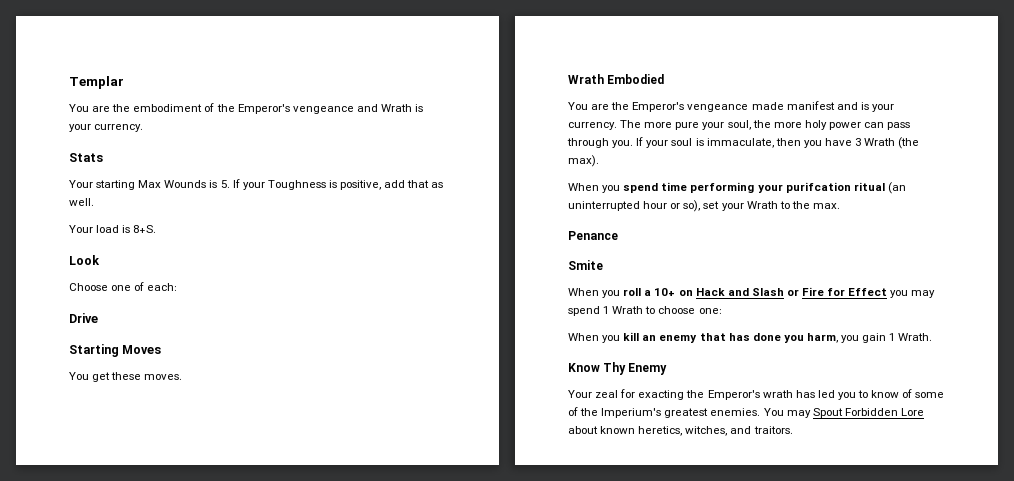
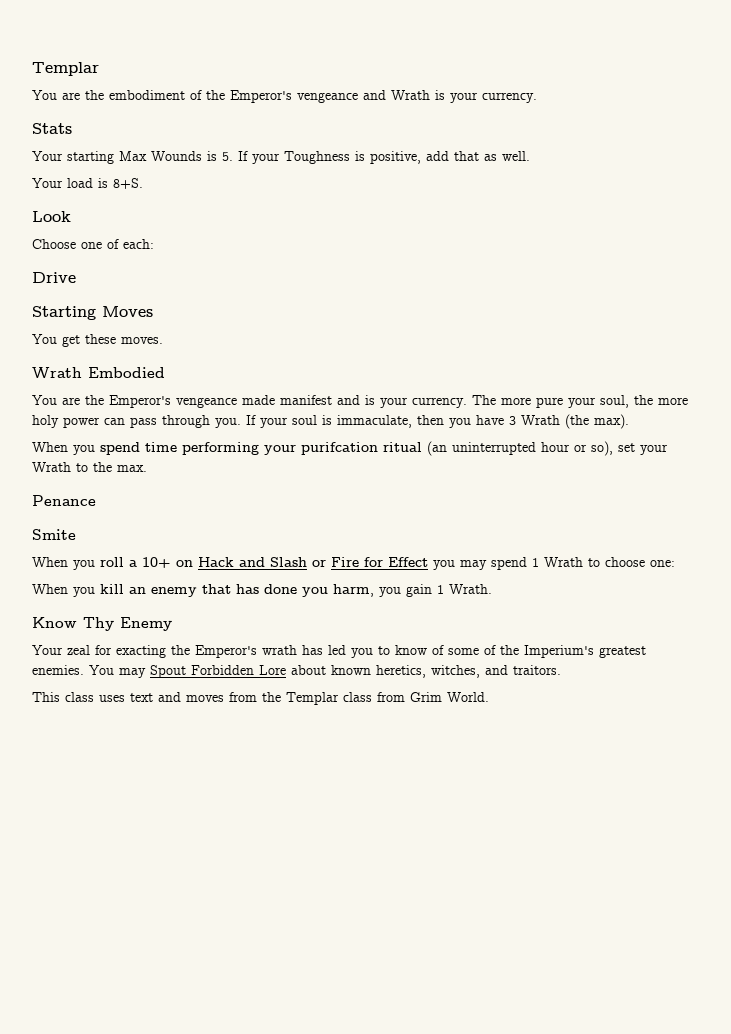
(793, 430) none -> [32,692,489,705] // This class uses text and moves from the Templar class from Grim World.

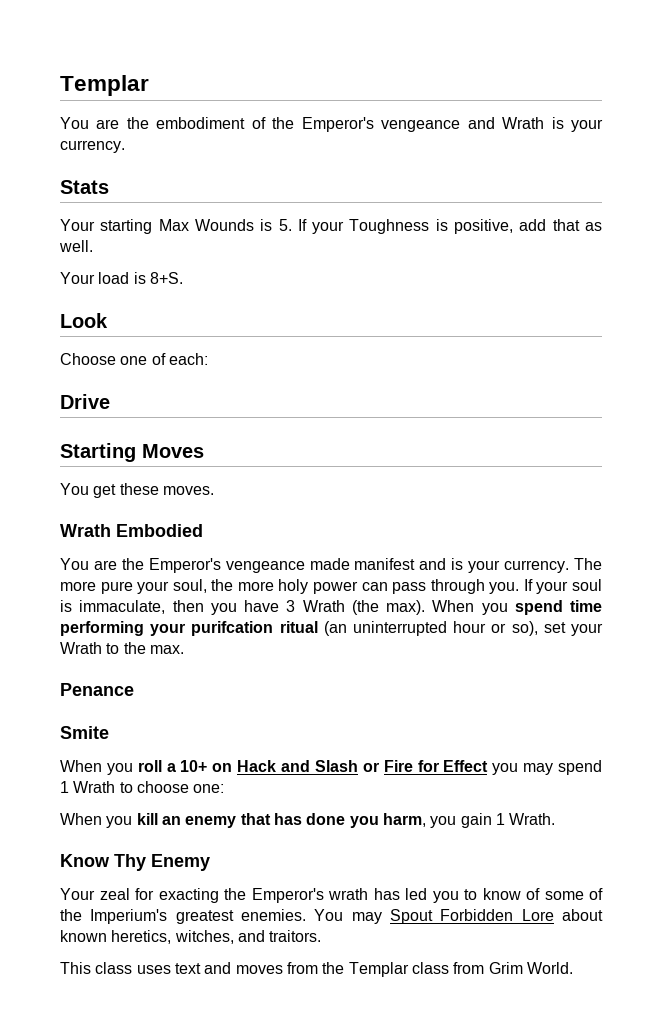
(629, 421) // -> (425, 607) none

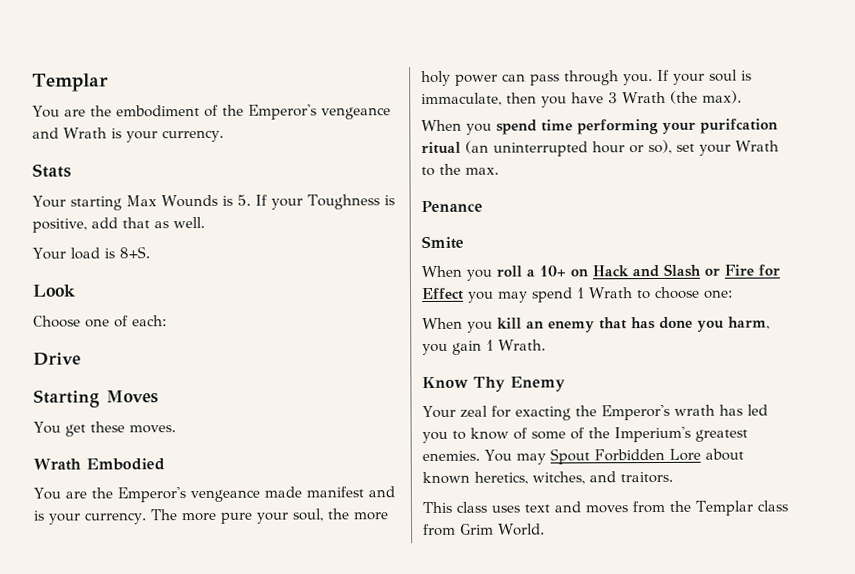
(425, 607) none -> (742, 97) //

